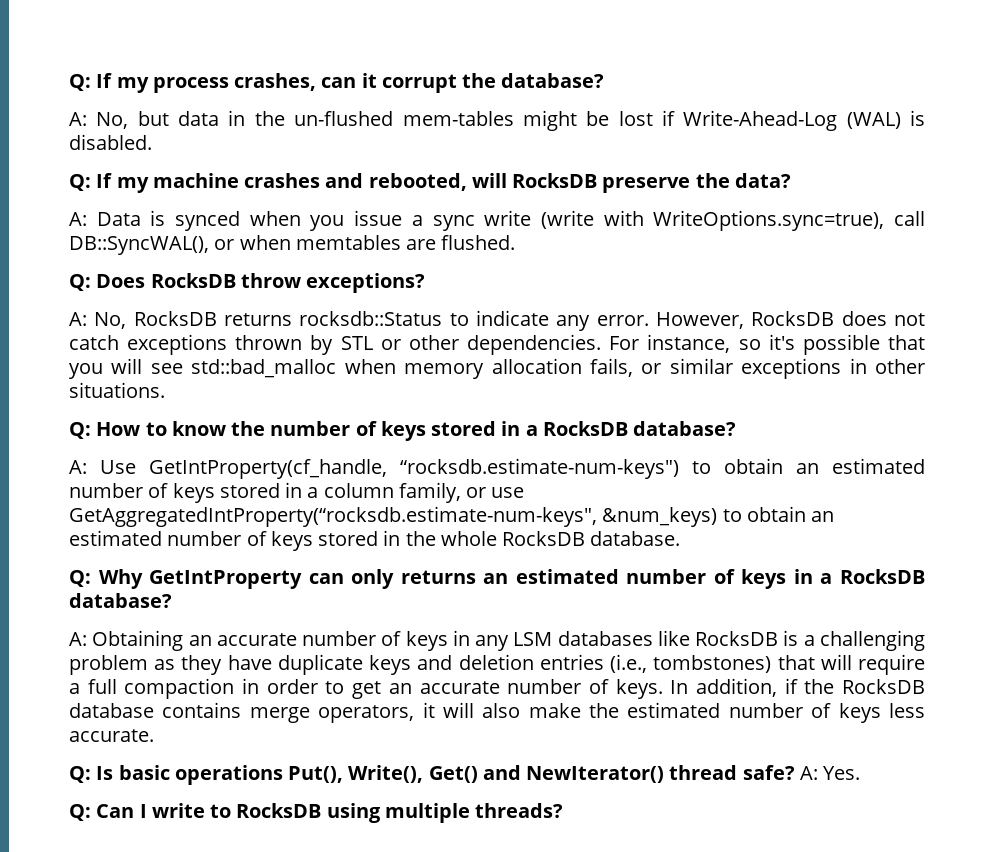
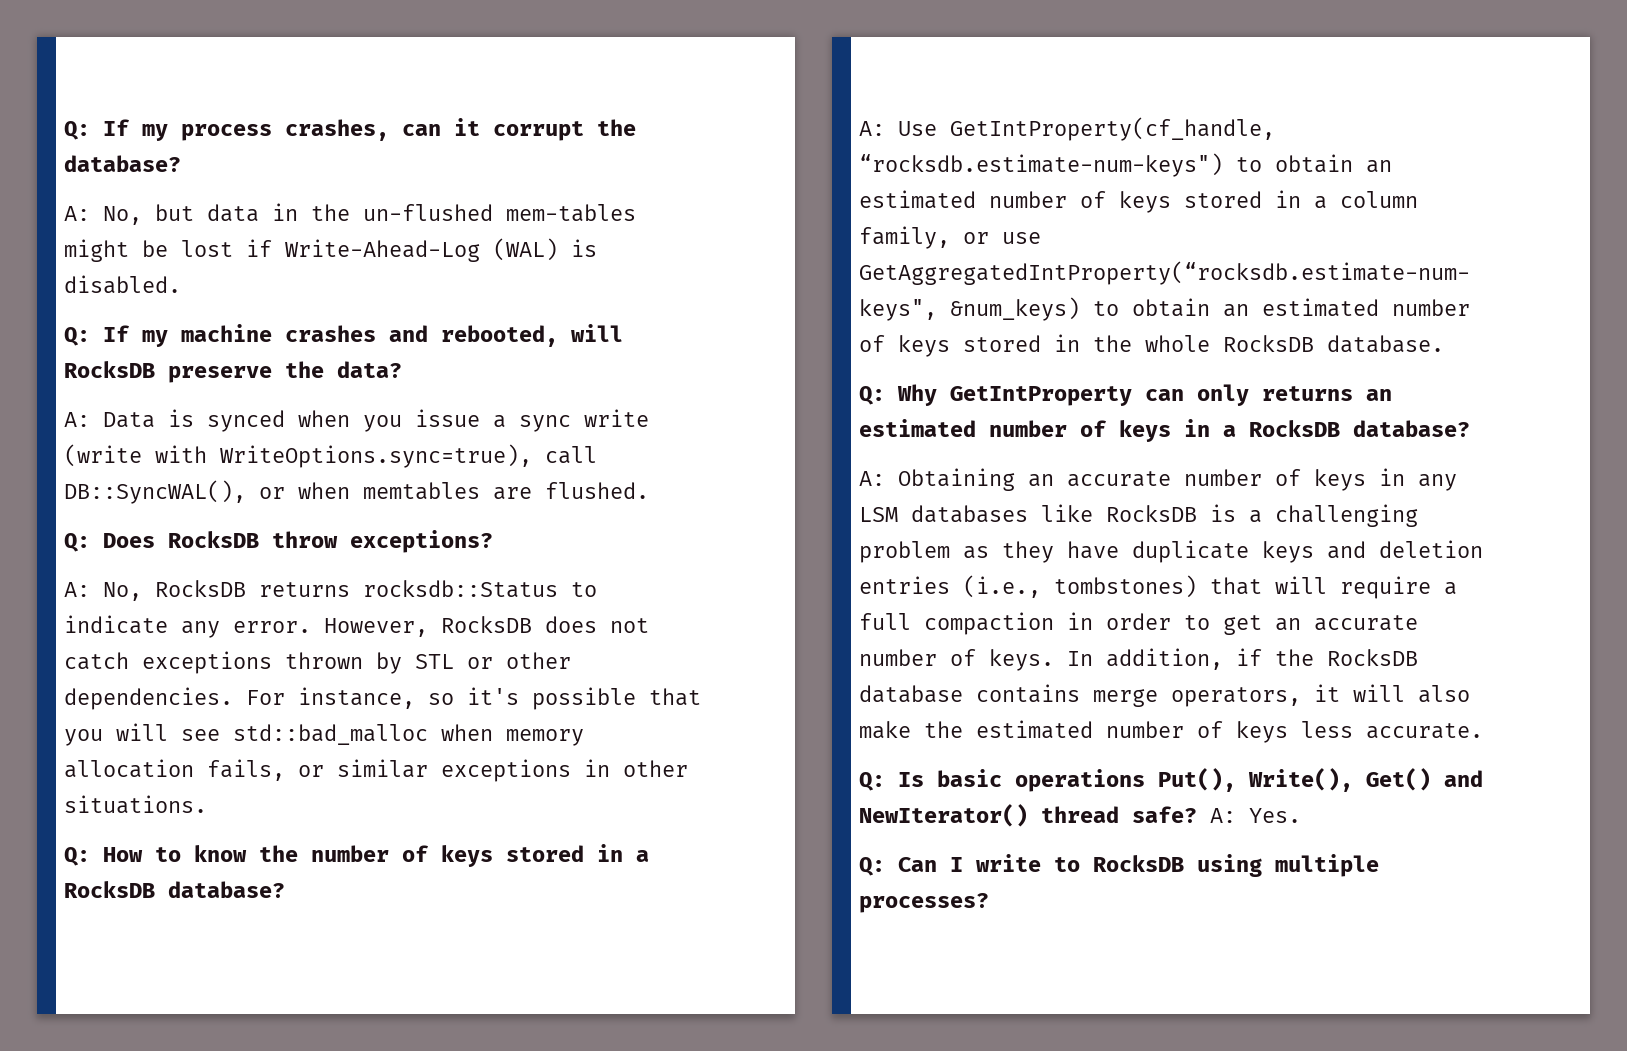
[475,803,564,818] threads? -> [859,893,989,913] processes?

